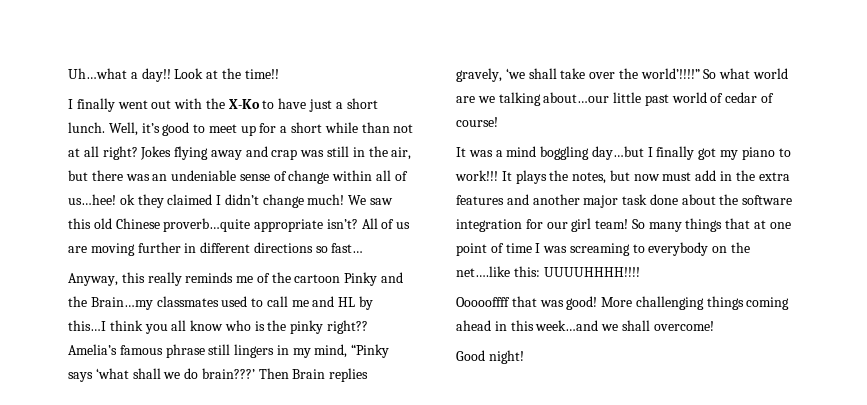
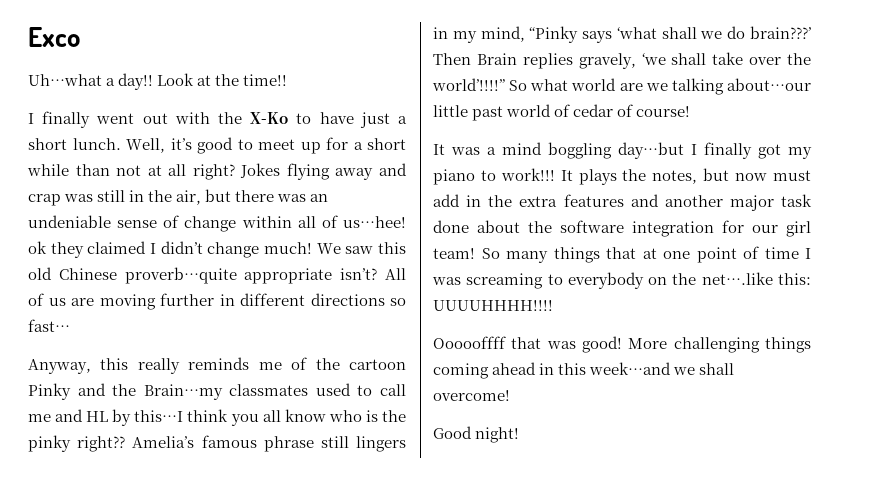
(68, 73) none -> [28,27,80,47] Exco //

